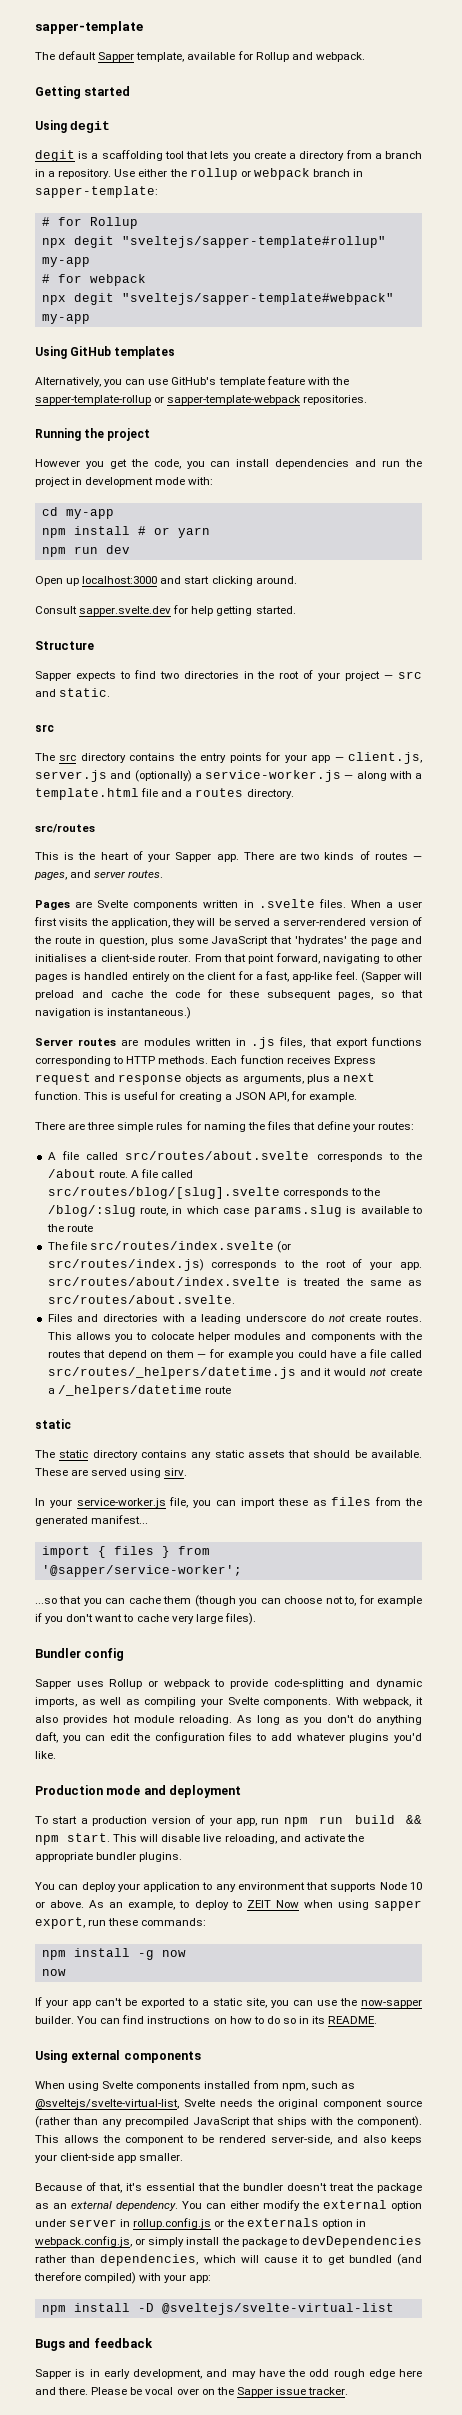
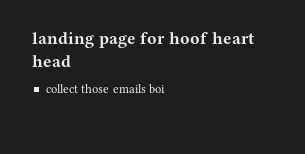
[35,21,143,34] [35,51,365,62] [35,86,131,99] [35,120,111,133] [35,150,422,162] [35,168,364,180] [35,186,158,198] [41,217,138,229] [41,236,386,248] [41,257,90,267] [41,274,146,286] [41,293,394,305] [41,314,90,324] [35,346,176,359] [35,376,349,387] [35,395,368,405] [35,428,151,441] [35,459,422,469] [35,477,214,487] [41,507,114,519] [41,526,210,538] [41,545,130,557] [35,576,297,586] [35,605,296,616] [35,641,94,650] [35,670,422,681] [35,688,111,697] [35,724,54,732] [35,752,422,764] [35,770,422,782] [35,788,294,800] [35,824,95,833] [35,851,423,862] [34,870,164,880] [35,899,423,910] [34,917,422,928] [34,936,423,946] [35,953,422,964] [35,971,422,983] [35,989,423,1000] [35,1007,192,1019] [35,1037,422,1049] [35,1055,376,1066] [35,1073,375,1085] [34,1091,358,1102] [35,1121,415,1132] [47,1151,423,1162] [47,1169,194,1178] [47,1187,380,1199] [47,1205,422,1217] [46,1224,93,1232] [47,1241,291,1253] [47,1259,423,1271] [47,1277,422,1286] [47,1295,235,1304] [47,1314,423,1324] [47,1332,423,1342] [47,1349,423,1360] [47,1367,422,1379] [47,1385,231,1397] [35,1419,71,1429] [35,1450,423,1460] [35,1468,188,1478] [35,1497,422,1508] [35,1515,149,1526] [41,1546,210,1558] [41,1565,242,1577] [35,1595,422,1607] [35,1613,256,1625] [35,1648,125,1661] [35,1679,422,1689] [35,1697,423,1707] [35,1715,422,1725] [35,1732,422,1743] [35,1751,56,1759] [35,1785,242,1798] [35,1815,422,1827] [35,1833,364,1845] [35,1852,183,1862] [35,1882,422,1892] [35,1900,422,1911] [35,1917,207,1929] [41,1948,186,1960] [41,1969,66,1976] [35,1997,422,2008] [35,2015,378,2024] [35,2050,201,2063] [35,2080,355,2091] [35,2099,422,2109] [35,2116,422,2128] [35,2135,422,2145] [35,2153,184,2163] [35,2182,422,2193] [35,2200,422,2211] [35,2218,366,2229] [35,2236,422,2248] [35,2254,422,2266] [34,2272,212,2284] [41,2303,394,2315] [35,2338,153,2351] [35,2369,422,2379] [35,2387,349,2397] sapper-template // The default Sapper template, available for Rollup and webpack. // Getting started // Using degit // degit is a scaffolding tool that lets you create a directory from a branch in a repository. Use either the rollup or webpack branch in sapper-template: // # for Rollup // npx degit "sveltejs/sapper-template#rollup" my-app // # for webpack // npx degit "sveltejs/sapper-template#webpack" my-app // Using GitHub templates // Alternatively, you can use GitHub's template feature with the sapper-template-rollup or sapper-template-webpack repositories. // Running the project // However you get the code, you can install dependencies and run the project in development mode with: // cd my-app // npm install # or yarn // npm run dev // Open up localhost:3000 and start clicking around. // Consult sapper.svelte.dev for help getting started. // Structure // Sapper expects to find two directories in the root of your project — src and static. // src // The src directory contains the entry points for your app — client.js, server.js and (optionally) a service-worker.js — along with a template.html file and a routes directory. // src/routes // This is the heart of your Sapper app. There are two kinds of routes — pages, and server routes. // Pages are Svelte components written in .svelte files. When a user first visits the application, they will be served a server-rendered version of the route in question, plus some JavaScript that 'hydrates' the page and initialises a client-side router. From that point forward, navigating to other pages is handled entirely on the client for a fast, app-like feel. (Sapper will preload and cache the code for these subsequent pages, so that navigation is instantaneous.) // Server routes are modules written in .js files, that export functions corresponding to HTTP methods. Each function receives Express request and response objects as arguments, plus a next function. This is useful for creating a JSON API, for example. // There are three simple rules for naming the files that define your routes: // A file called src/routes/about.svelte corresponds to the /about route. A file called src/routes/blog/[slug].svelte corresponds to the /blog/:slug route, in which case params.slug is available to the route // The file src/routes/index.svelte (or src/routes/index.js) corresponds to the root of your app. src/routes/about/index.svelte is treated the same as src/routes/about.svelte. // Files and directories with a leading underscore do not create routes. This allows you to colocate helper modules and components with the routes that depend on them — for example you could have a file called src/routes/_helpers/datetime.js and it would not create a /_helpers/datetime route // static // The static directory contains any static assets that should be available. These are served using sirv. // In your service-worker.js file, you can import these as files from the generated manifest... // import { files } from '@sapper/service-worker'; // ...so that you can cache them (though you can choose not to, for example if you don't want to cache very large files). // Bundler config // Sapper uses Rollup or webpack to provide code-splitting and dynamic imports, as well as compiling your Svelte components. With webpack, it also provides hot module reloading. As long as you don't do anything daft, you can edit the configuration files to add whatever plugins you'd like. // Production mode and deployment // To start a production version of your app, run npm run build && npm start. This will disable live reloading, and activate the appropriate bundler plugins. // You can deploy your application to any environment that supports Node 10 or above. As an example, to deploy to ZEIT Now when using sapper export, run these commands: // npm install -g now // now // If your app can't be exported to a static site, you can use the now-sapper builder. You can find instructions on how to do so in its README. // Using external components // When using Svelte components installed from npm, such as @sveltejs/svelte-virtual-list, Svelte needs the original component source (rather than any precompiled JavaScript that ships with the component). This allows the component to be rendered server-side, and also keeps your client-side app smaller. // Because of that, it's essential that the bundler doesn't treat the package as an external dependency. You can either modify the external option under server in rollup.config.js or the externals option in webpack.config.js, or simply install the package to devDependencies rather than dependencies, which will cause it to get bundled (and therefore compiled) with your app: // npm install -D @sveltejs/svelte-virtual-list // Bugs and feedback // Sapper is in early development, and may have the odd rough edge here and there. Please be vocal over on the Sapper issue tracker. -> [32,32,254,48] [32,55,71,67] [45,84,165,94] landing page for hoof heart head // collect those emails boi

